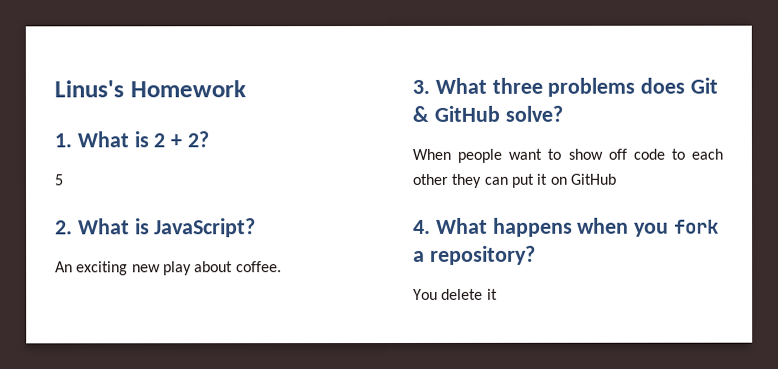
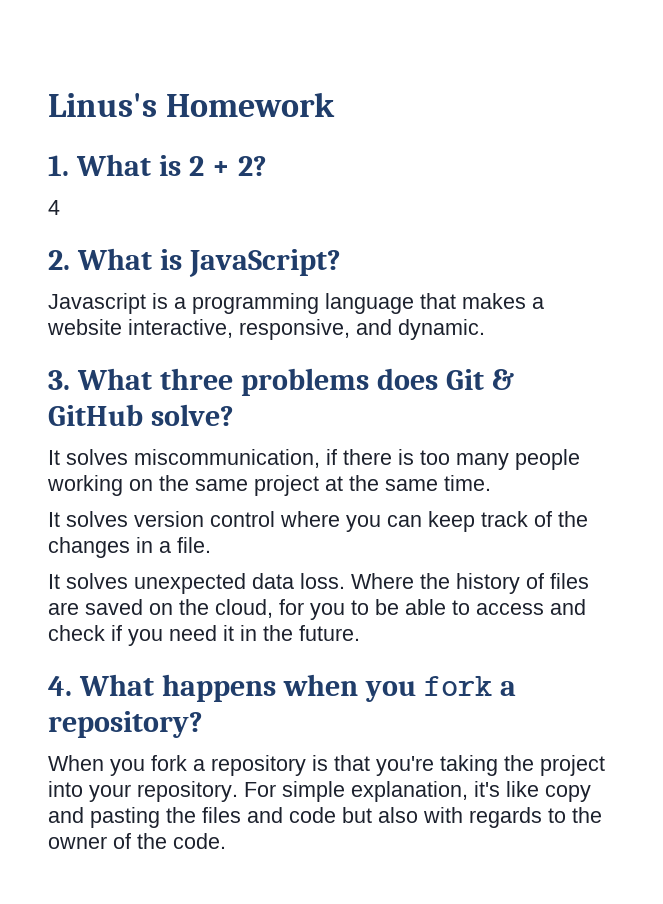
[54,174,64,186] 5 -> [48,200,60,215] 4
[55,261,282,276] An exciting new play about coffee. -> [48,293,544,314] [47,319,485,340] Javascript is a programming language that makes a website interactive, responsive, and dynamic.
[412,148,723,163] [412,173,617,188] When people want to show off code to each other they can put it on GitHub -> [48,449,580,470] [47,475,491,496] [48,511,588,532] [48,537,211,558] [48,573,589,594] [48,599,586,620] [48,625,360,646] It solves miscommunication, if there is too many people working on the same project at the same time. // It solves version control where you can keep track of the changes in a file. // It solves unexpected data loss. Where the history of files are saved on the cloud, for you to be able to access and check if you need it in the future.
[413,288,498,300] You delete it -> [48,755,605,776] [48,781,591,802] [48,807,602,828] [48,833,226,849] When you fork a repository is that you're taking the project into your repository. For simple explanation, it's like copy and pasting the files and code but also with regards to the owner of the code.

